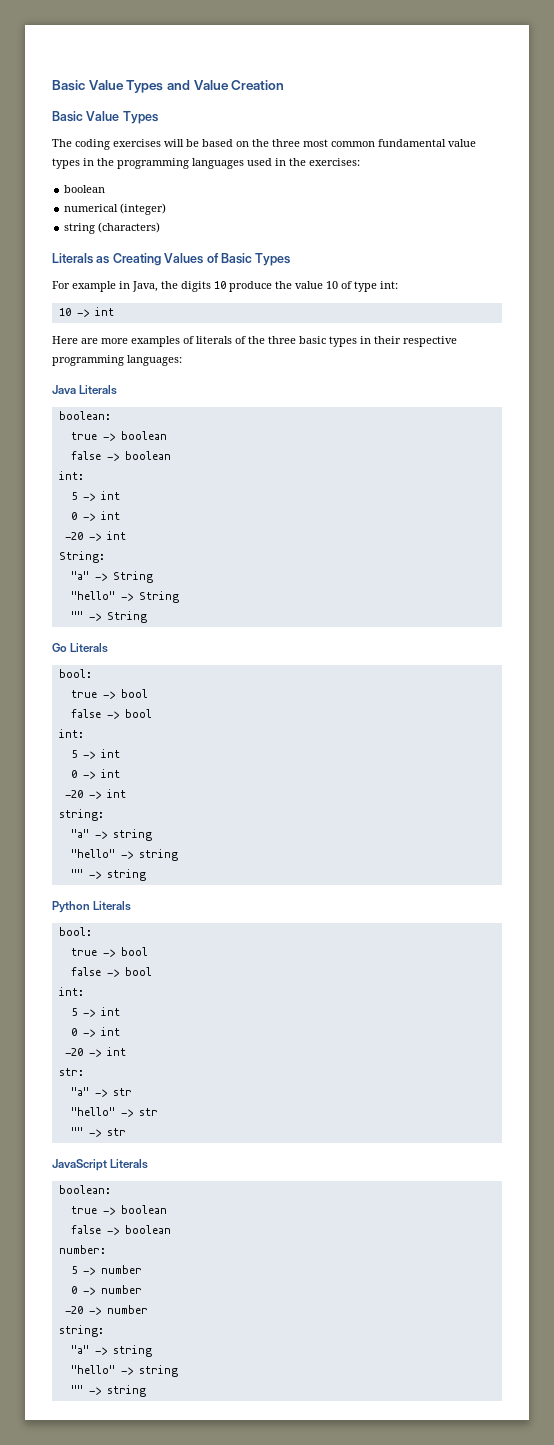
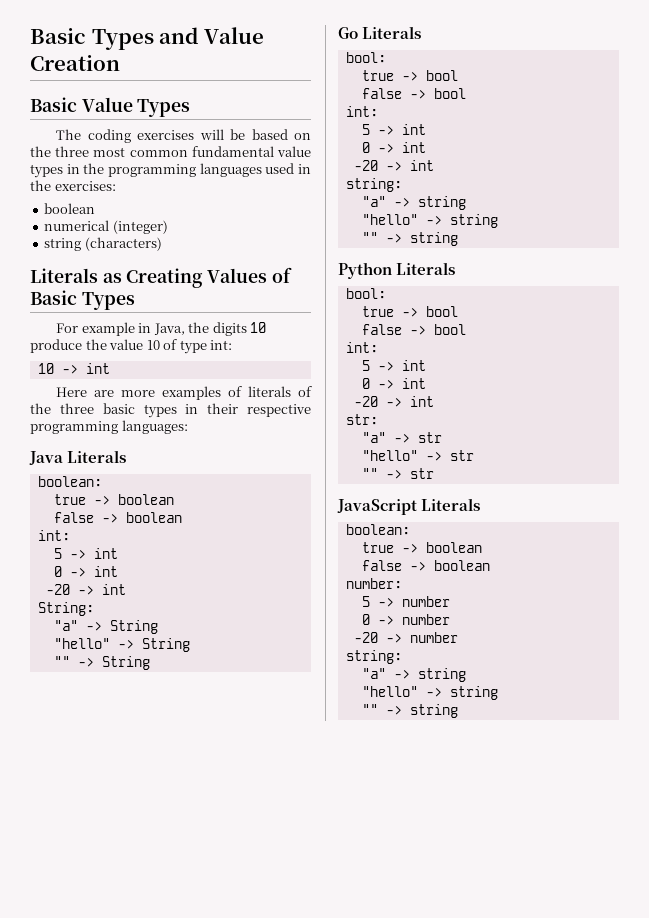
[52,80,124,91] Basic Value -> [30,28,86,44] Basic

